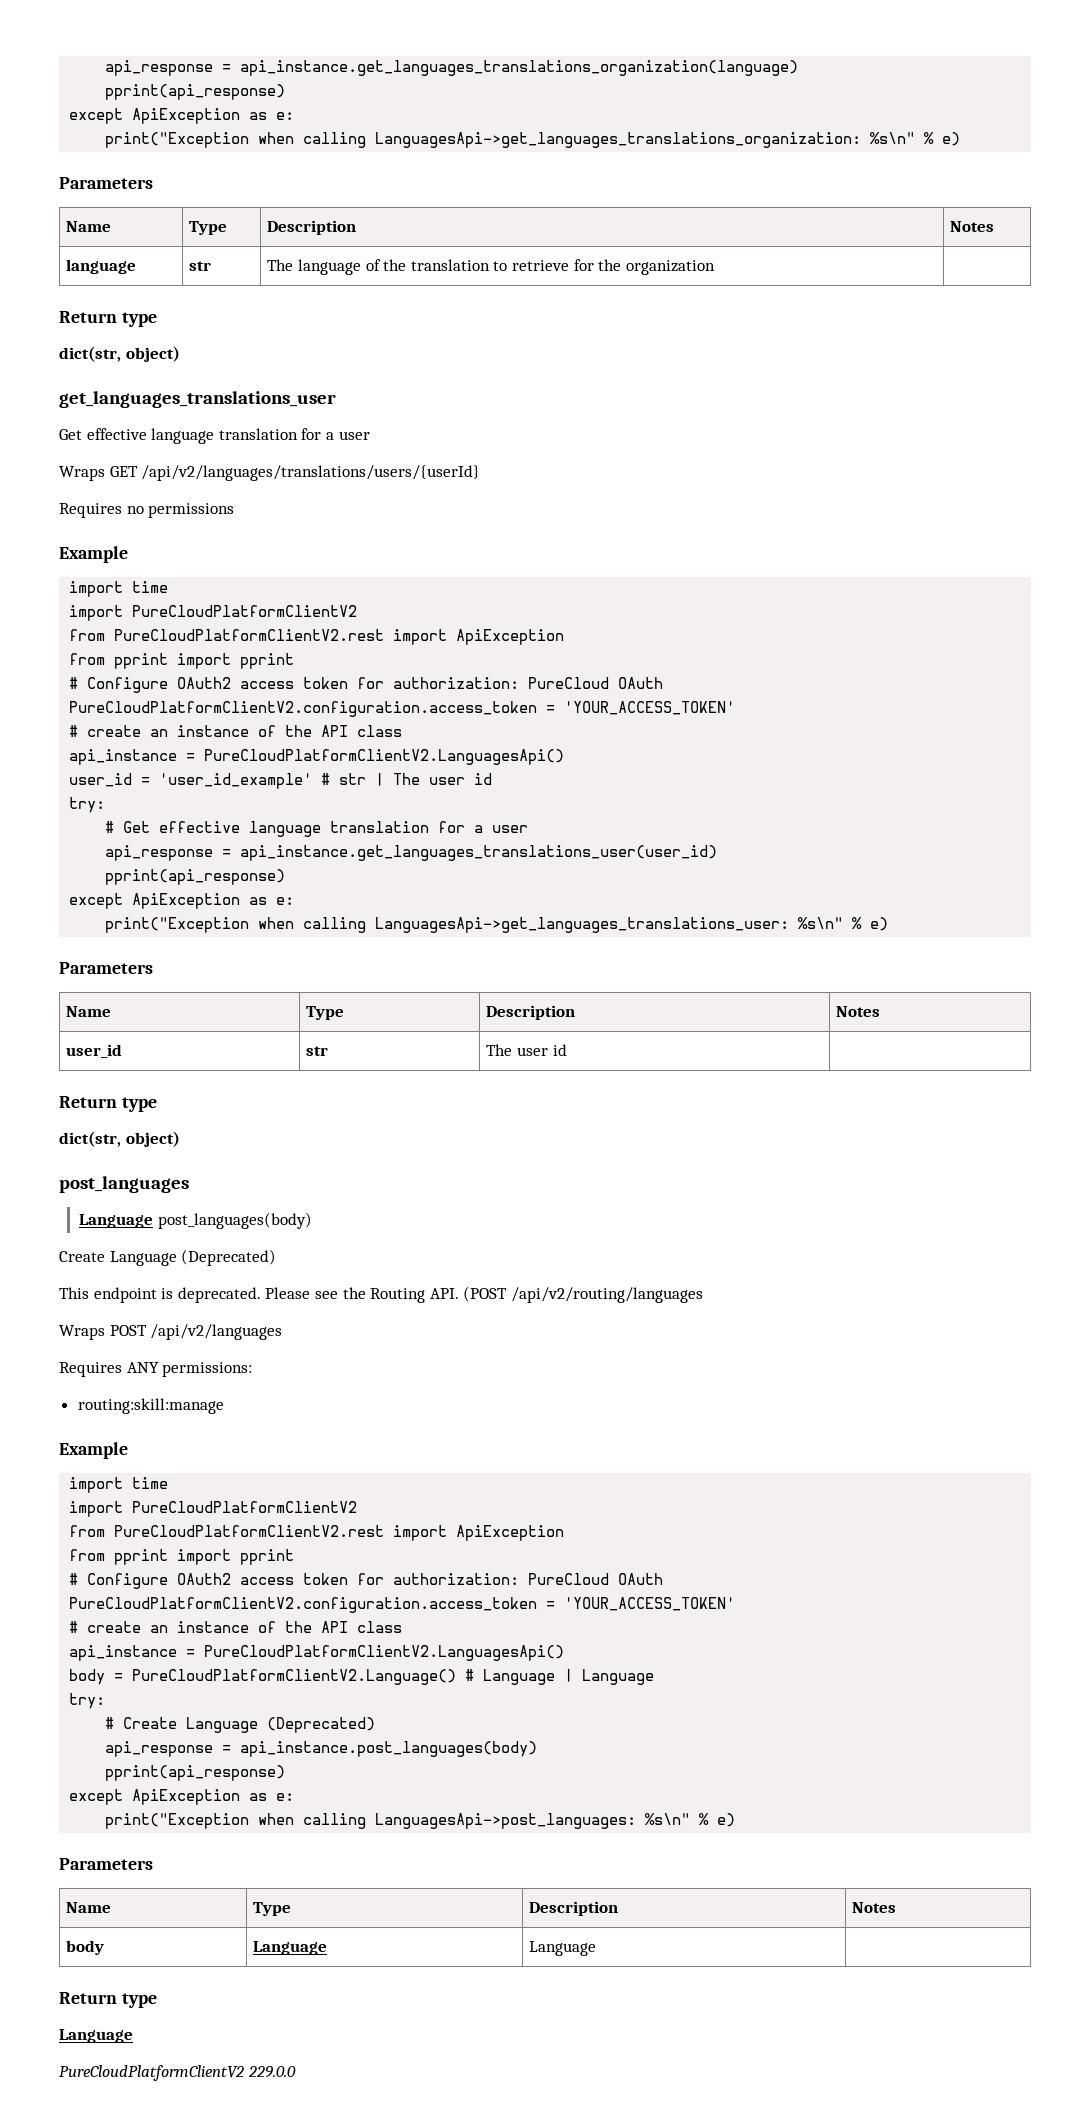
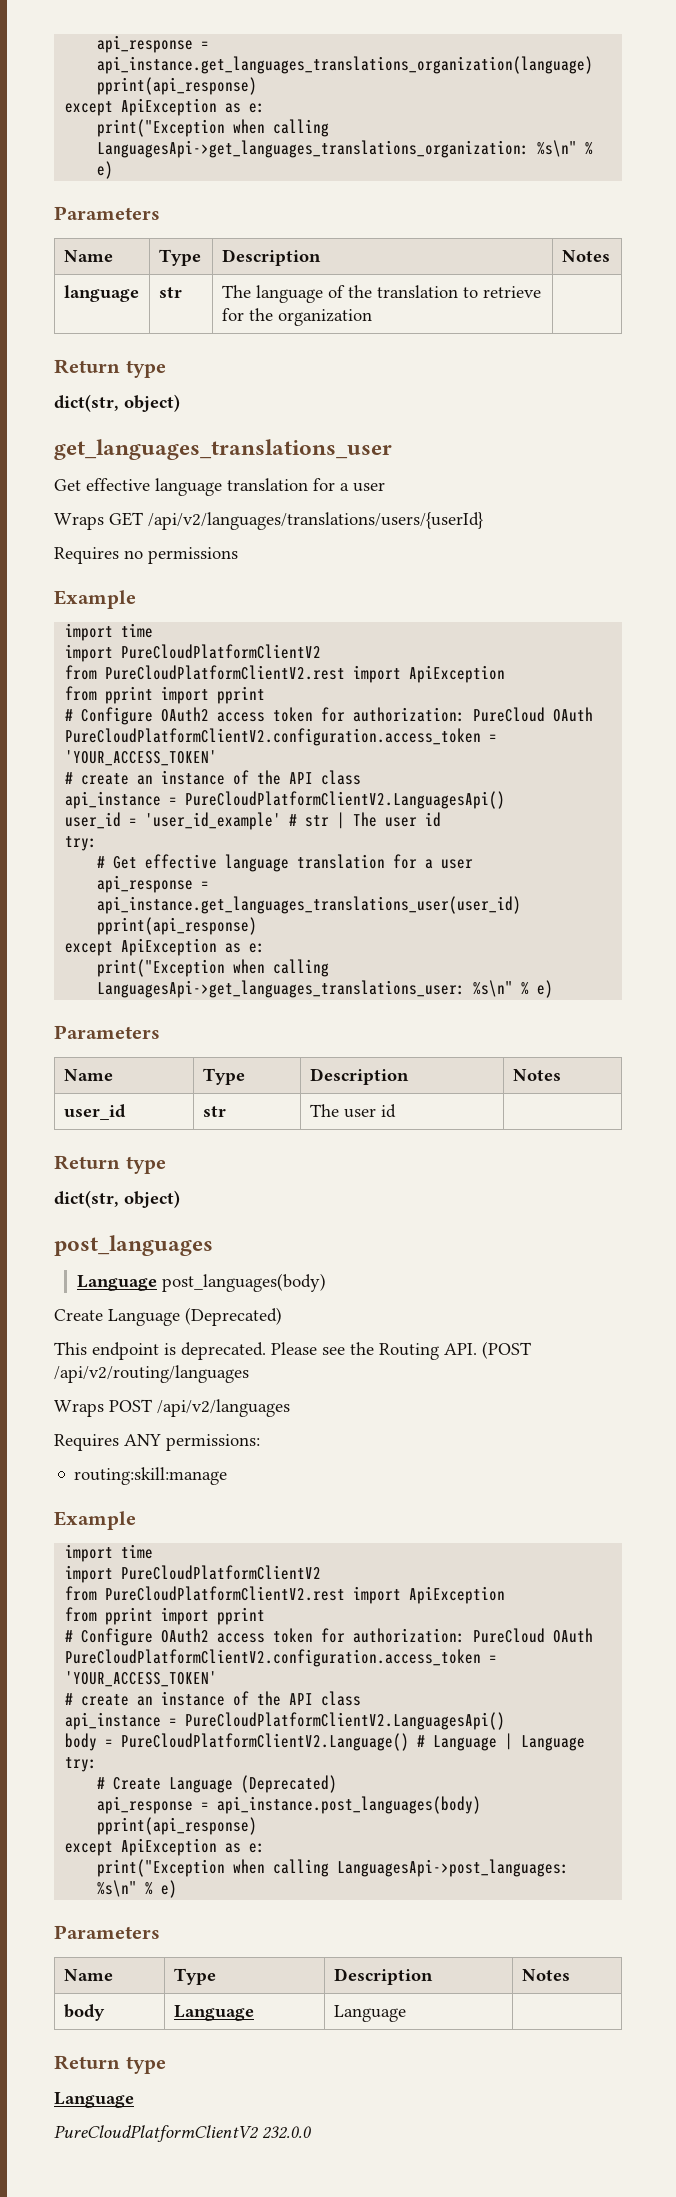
[247,2066,296,2078] 229.0.0 -> [262,2126,312,2139] 232.0.0

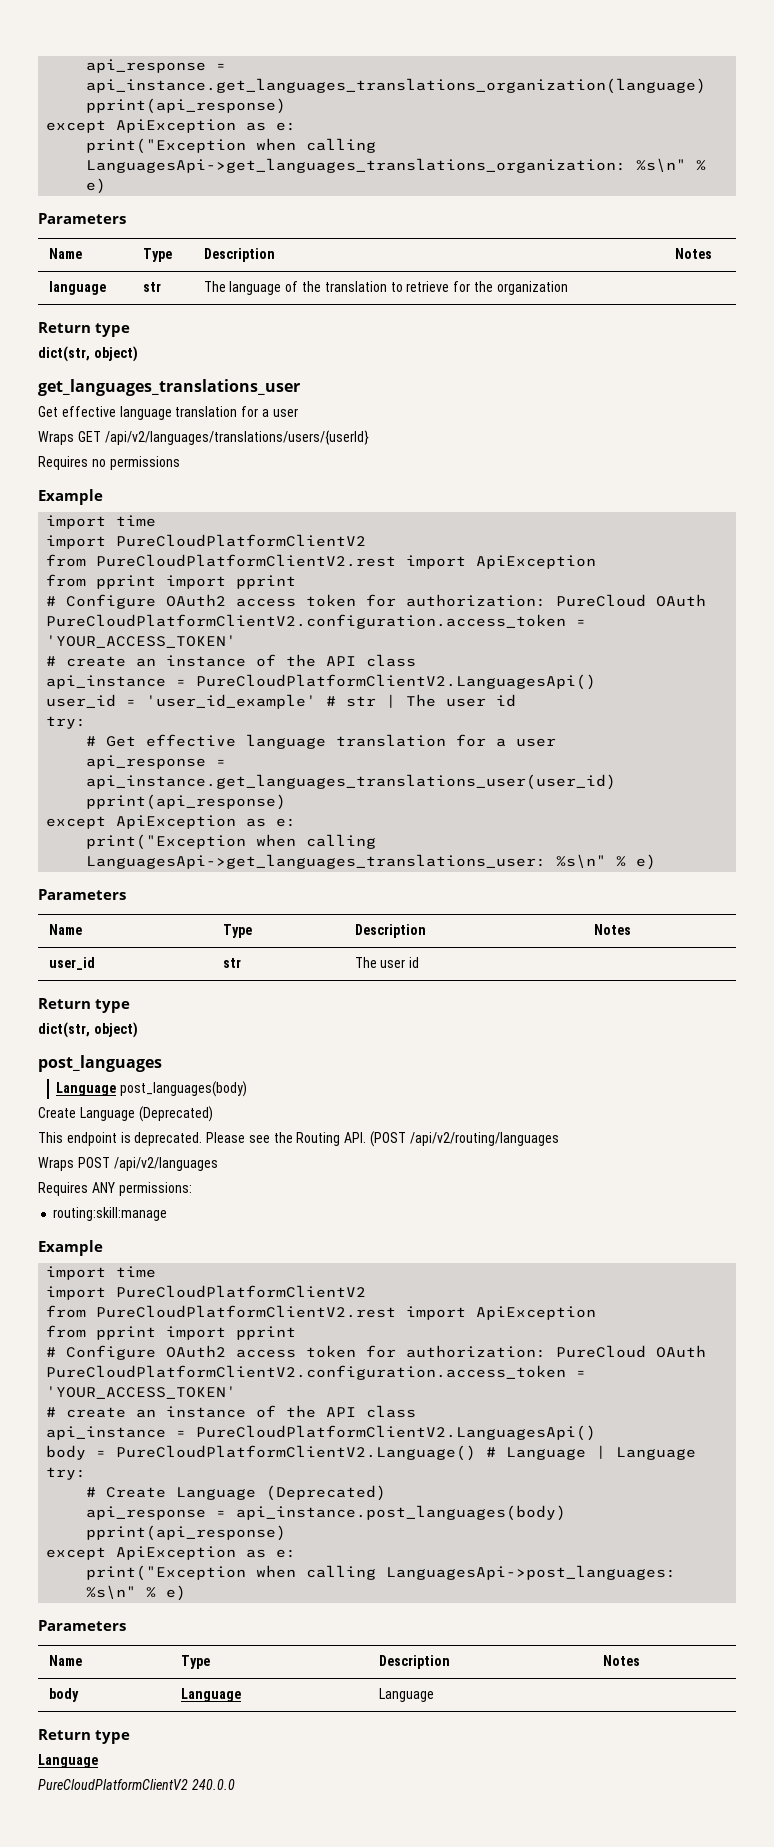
[262,2126,312,2139] 232.0.0 -> [191,1779,235,1790] 240.0.0

